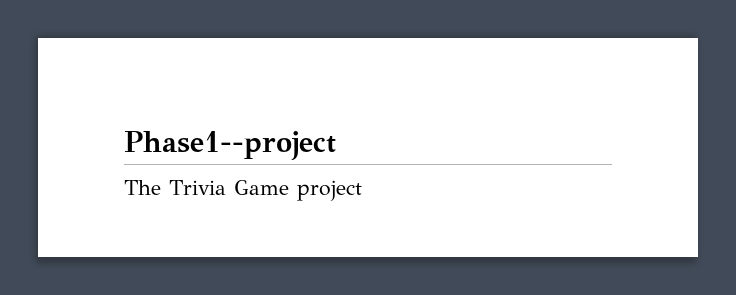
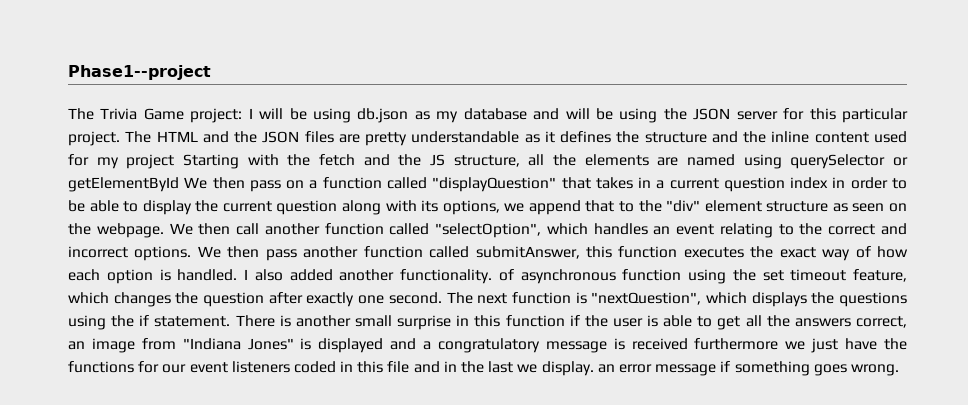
[296,180,362,201] project -> [190,108,909,123] [68,131,908,146] [68,154,908,169] [68,177,908,192] [68,200,907,215] [68,223,907,238] [68,246,908,261] [68,269,907,284] [68,292,907,307] [68,315,907,330] [68,338,907,353] [68,361,899,376] project: I will be using db.json as my database and will be using the JSON server for this particular project. The HTML and the JSON files are pretty understandable as it defines the structure and the inline content used for my project Starting with the fetch and the JS structure, all the elements are named using querySelector or getElementById We then pass on a function called "displayQuestion" that takes in a current question index in order to be able to display the current question along with its options, we append that to the "div" element structure as seen on the webpage. We then call another function called "selectOption", which handles an event relating to the correct and incorrect options. We then pass another function called submitAnswer, this function executes the exact way of how each option is handled. I also added another functionality. of asynchronous function using the set timeout feature, which changes the question after exactly one second. The next function is "nextQuestion", which displays the questions using the if statement. There is another small surprise in this function if the user is able to get all the answers correct, an image from "Indiana Jones" is displayed and a congratulatory message is received furthermore we just have the functions for our event listeners coded in this file and in the last we display. an error message if something goes wrong.

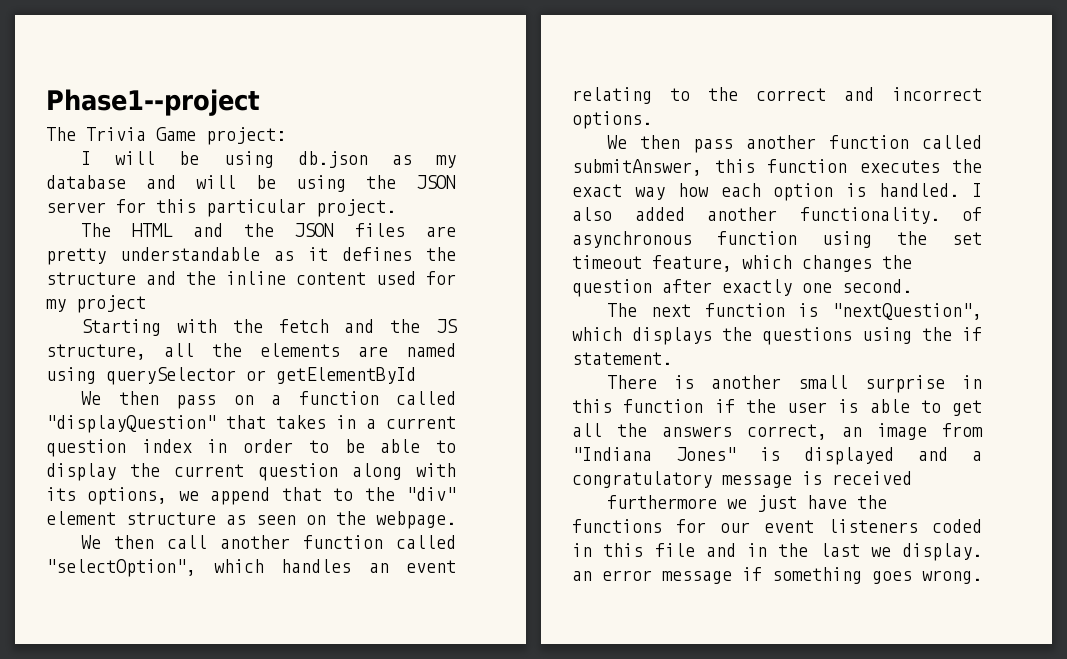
(243, 115) none -> (286, 136) //
(120, 138) none -> (396, 208) //
(175, 161) none -> (146, 304) //
(179, 184) none -> (416, 375) //
(164, 230) none -> (456, 520) //
(192, 253) none -> (652, 120) //
[855,246,871,258] of -> (665, 193) none
(442, 298) none -> (912, 286) //
(231, 321) none -> (672, 358) //
(688, 344) none -> (912, 478) //

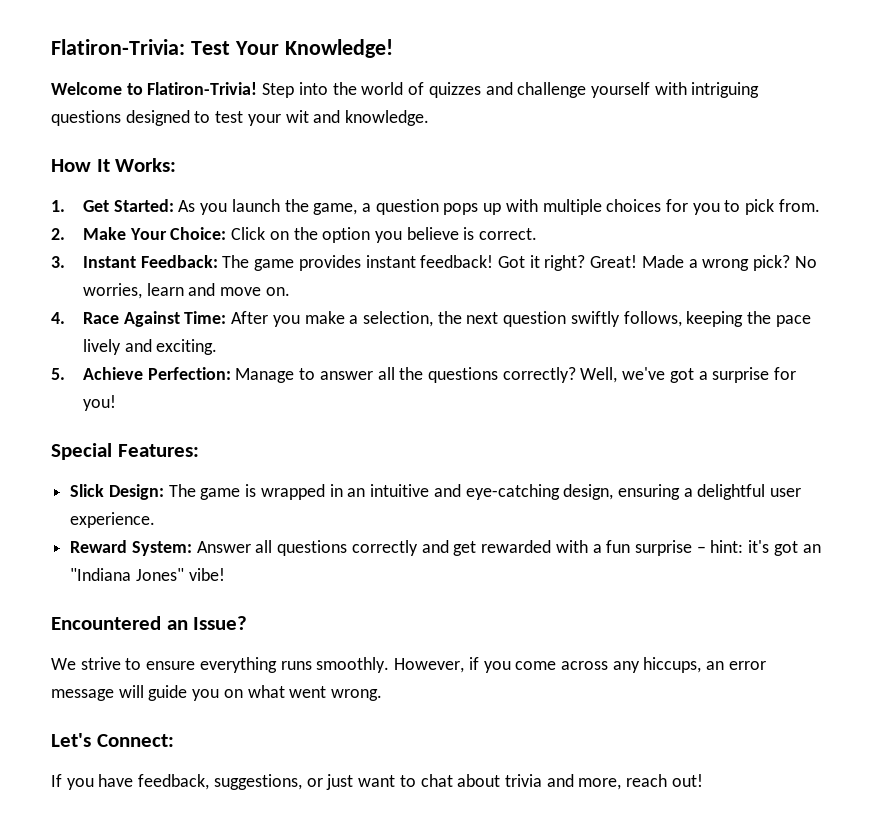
[46,89,260,116] [46,127,286,145] [81,151,456,168] [46,175,456,192] [46,199,396,217] [81,223,456,237] [46,247,456,265] [46,271,456,285] [46,295,146,313] [81,319,458,336] [46,343,456,360] [46,367,416,385] [81,391,456,409] [46,415,456,433] [46,439,457,457] [46,463,456,481] [46,487,456,505] [46,511,456,529] [81,535,456,549] [46,559,456,577] [572,87,982,104] [572,111,652,129] [607,135,982,153] [572,159,982,176] [572,183,982,201] [572,207,982,224] [572,231,982,248] [572,255,912,272] [572,279,912,297] [607,303,982,320] [572,327,982,345] [572,352,672,365] [607,375,982,393] [572,399,982,416] [572,423,983,440] [572,447,982,465] [572,471,912,488] [607,495,888,512] [572,519,982,533] [572,543,982,561] [572,567,982,584] Phase1--project // The Trivia Game project: // I will be using db.json as my database and will be using the JSON server for this particular project. // The HTML and the JSON files are pretty understandable as it defines the structure and the inline content used for my project // Starting with the fetch and the JS structure, all the elements are named using querySelector or getElementById // We then pass on a function called "displayQuestion" that takes in a current question index in order to be able to display the current question along with its options, we append that to the "div" element structure as seen on the webpage. // We then call another function called "selectOption", which handles an event relating to the correct and incorrect options. // We then pass another function called submitAnswer, this function executes the exact way how each option is handled. I also added another functionality. of asynchronous function using the set timeout feature, which changes the question after exactly one second. // The next function is "nextQuestion", which displays the questions using the if statement. // There is another small surprise in this function if the user is able to get all the answers correct, an image from "Indiana Jones" is displayed and a congratulatory message is received // furthermore we just have the functions for our event listeners coded in this file and in the last we display. an error message if something goes wrong. -> [51,39,393,58] [51,82,760,98] [51,110,430,126] [51,158,177,172] [51,199,820,215] [51,227,538,243] [51,255,817,271] [82,283,290,299] [51,311,811,327] [82,339,218,355] [51,367,797,383] [82,395,116,411] [51,443,199,460] [70,484,802,500] [70,512,156,528] [70,540,821,556] [70,568,225,581] [51,616,248,630] [51,657,766,673] [51,685,383,701] [51,733,174,747] [51,774,703,790] Flatiron-Trivia: Test Your Knowledge! // Welcome to Flatiron-Trivia! Step into the world of quizzes and challenge yourself with intriguing questions designed to test your wit and knowledge. // How It Works: // 1. Get Started: As you launch the game, a question pops up with multiple choices for you to pick from. // 2. Make Your Choice: Click on the option you believe is correct. // 3. Instant Feedback: The game provides instant feedback! Got it right? Great! Made a wrong pick? No worries, learn and move on. // 4. Race Against Time: After you make a selection, the next question swiftly follows, keeping the pace lively and exciting. // 5. Achieve Perfection: Manage to answer all the questions correctly? Well, we've got a surprise for you! // Special Features: // Slick Design: The game is wrapped in an intuitive and eye-catching design, ensuring a delightful user experience. // Reward System: Answer all questions correctly and get rewarded with a fun surprise – hint: it's got an "Indiana Jones" vibe! // Encountered an Issue? // We strive to ensure everything runs smoothly. However, if you come across any hiccups, an error message will guide you on what went wrong. // Let's Connect: // If you have feedback, suggestions, or just want to chat about trivia and more, reach out!

